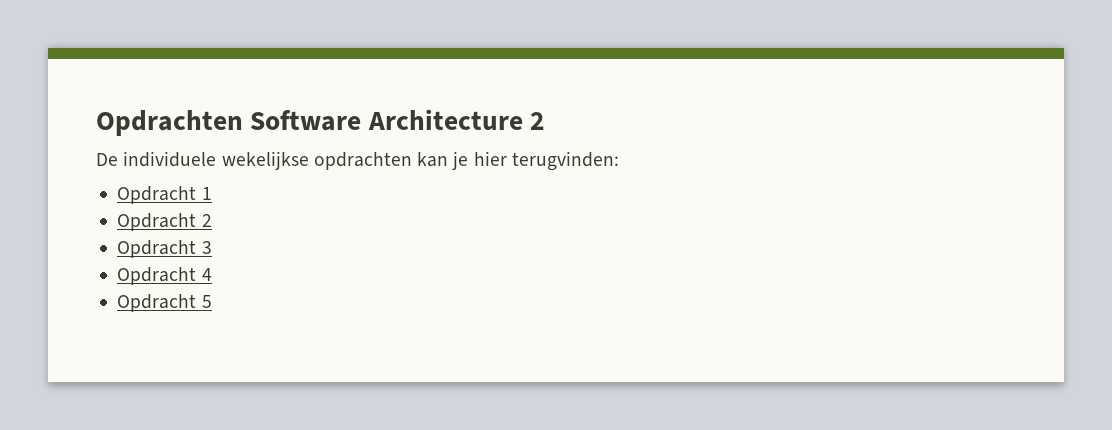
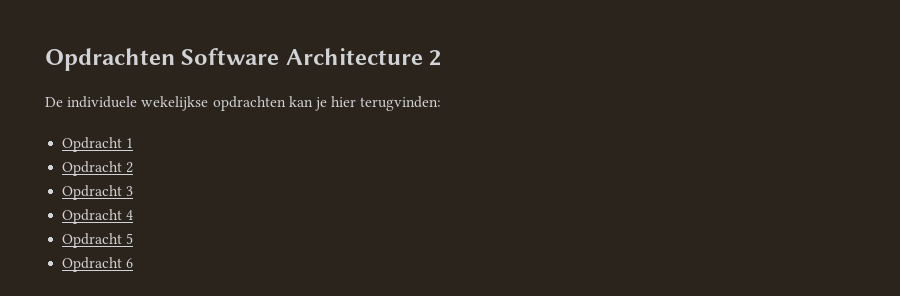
(212, 301) none -> [62,257,134,272] // Opdracht 6

